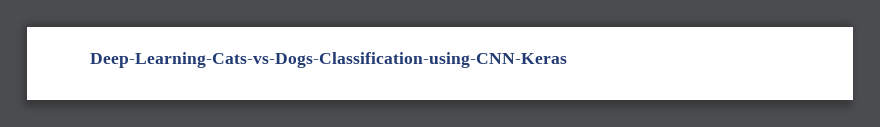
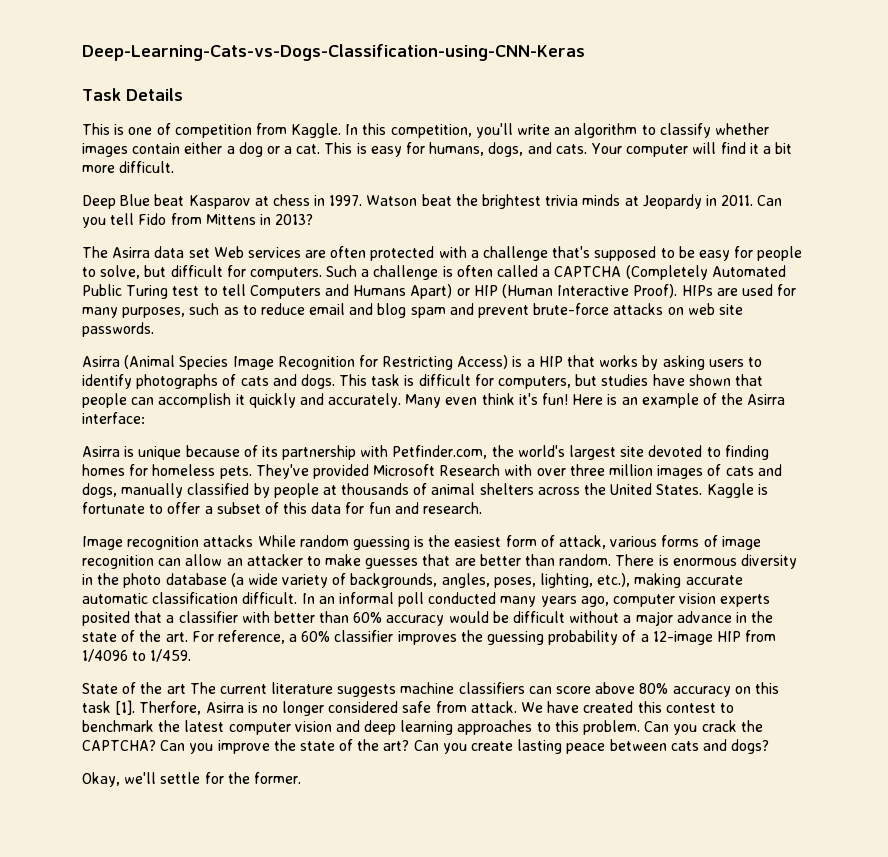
(567, 60) none -> [82,88,183,101] [82,123,769,138] [82,142,793,157] [82,161,175,173] [82,194,783,209] [82,213,314,228] [82,246,803,261] [82,265,786,280] [82,284,797,299] [82,303,743,318] [82,322,154,337] [82,355,762,370] [82,374,763,389] [82,393,786,408] [82,412,145,424] [82,445,769,460] [82,464,782,479] [82,483,768,498] [82,502,483,514] [82,535,761,550] [82,554,797,569] [82,573,743,588] [82,592,771,607] [82,611,774,626] [82,630,777,645] [82,649,192,662] [82,682,779,697] [82,700,734,716] [82,720,763,735] [82,739,770,754] [82,772,301,787] // Task Details // This is one of competition from Kaggle. In this competition, you'll write an algorithm to classify whether images contain either a dog or a cat. This is easy for humans, dogs, and cats. Your computer will find it a bit more difficult. // Deep Blue beat Kasparov at chess in 1997. Watson beat the brightest trivia minds at Jeopardy in 2011. Can you tell Fido from Mittens in 2013? // The Asirra data set Web services are often protected with a challenge that's supposed to be easy for people to solve, but difficult for computers. Such a challenge is often called a CAPTCHA (Completely Automated Public Turing test to tell Computers and Humans Apart) or HIP (Human Interactive Proof). HIPs are used for many purposes, such as to reduce email and blog spam and prevent brute-force attacks on web site passwords. // Asirra (Animal Species Image Recognition for Restricting Access) is a HIP that works by asking users to identify photographs of cats and dogs. This task is difficult for computers, but studies have shown that people can accomplish it quickly and accurately. Many even think it's fun! Here is an example of the Asirra interface: // Asirra is unique because of its partnership with Petfinder.com, the world's largest site devoted to finding homes for homeless pets. They've provided Microsoft Research with over three million images of cats and dogs, manually classified by people at thousands of animal shelters across the United States. Kaggle is fortunate to offer a subset of this data for fun and research. // Image recognition attacks While random guessing is the easiest form of attack, various forms of image recognition can allow an attacker to make guesses that are better than random. There is enormous diversity in the photo database (a wide variety of backgrounds, angles, poses, lighting, etc.), making accurate automatic classification difficult. In an informal poll conducted many years ago, computer vision experts posited that a classifier with better than 60% accuracy would be difficult without a major advance in the state of the art. For reference, a 60% classifier improves the guessing probability of a 12-image HIP from 1/4096 to 1/459. // State of the art The current literature suggests machine classifiers can score above 80% accuracy on this task [1]. Therfore, Asirra is no longer considered safe from attack. We have created this contest to benchmark the latest computer vision and deep learning approaches to this problem. Can you crack the CAPTCHA? Can you improve the state of the art? Can you create lasting peace between cats and dogs? // Okay, we'll settle for the former.

